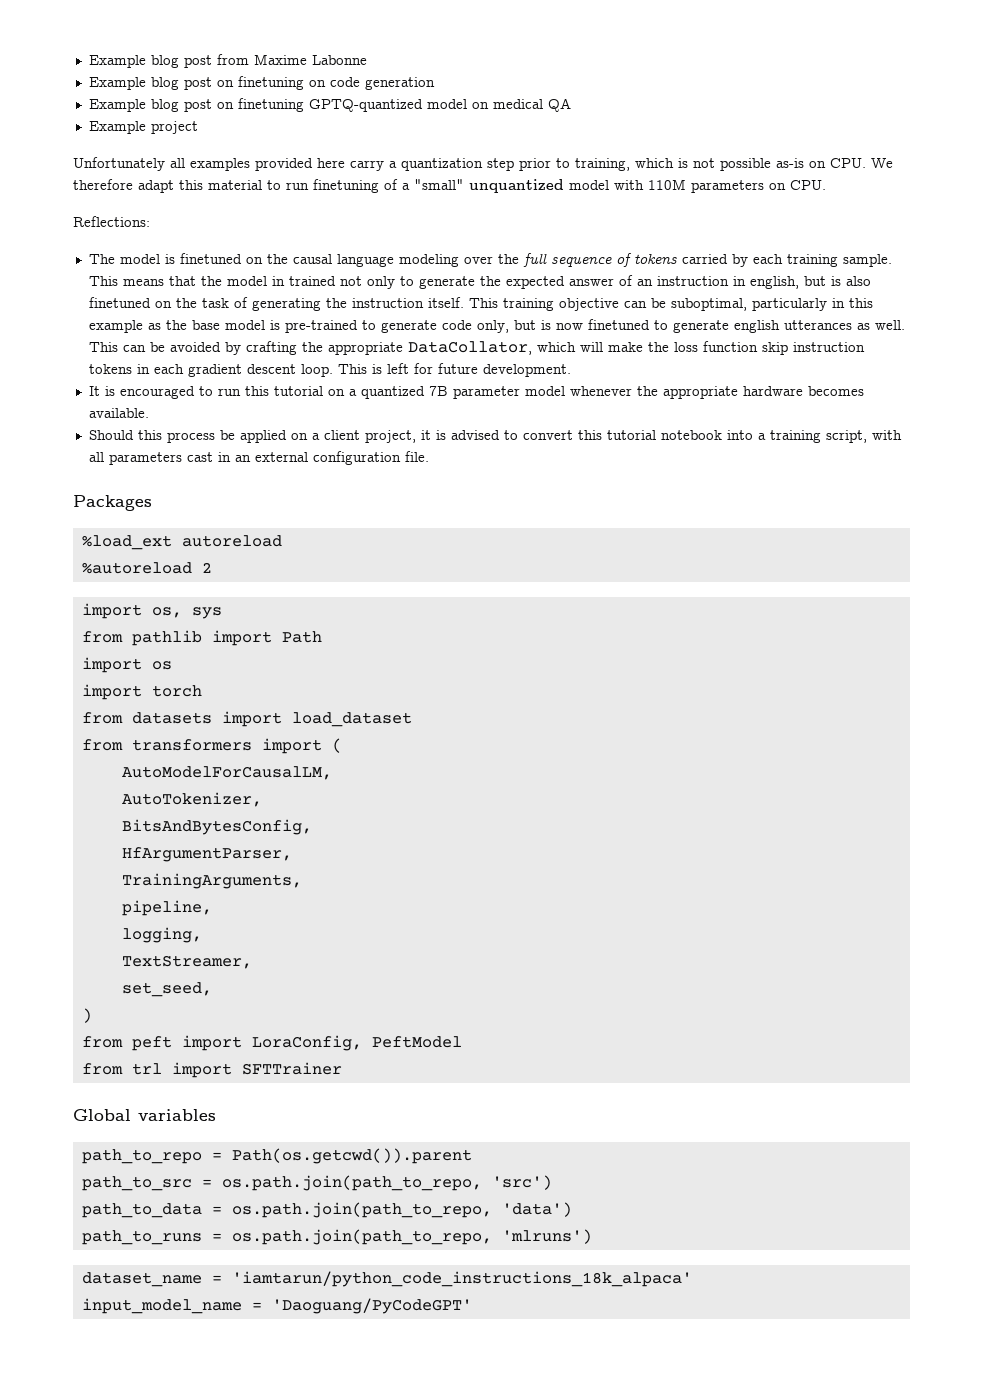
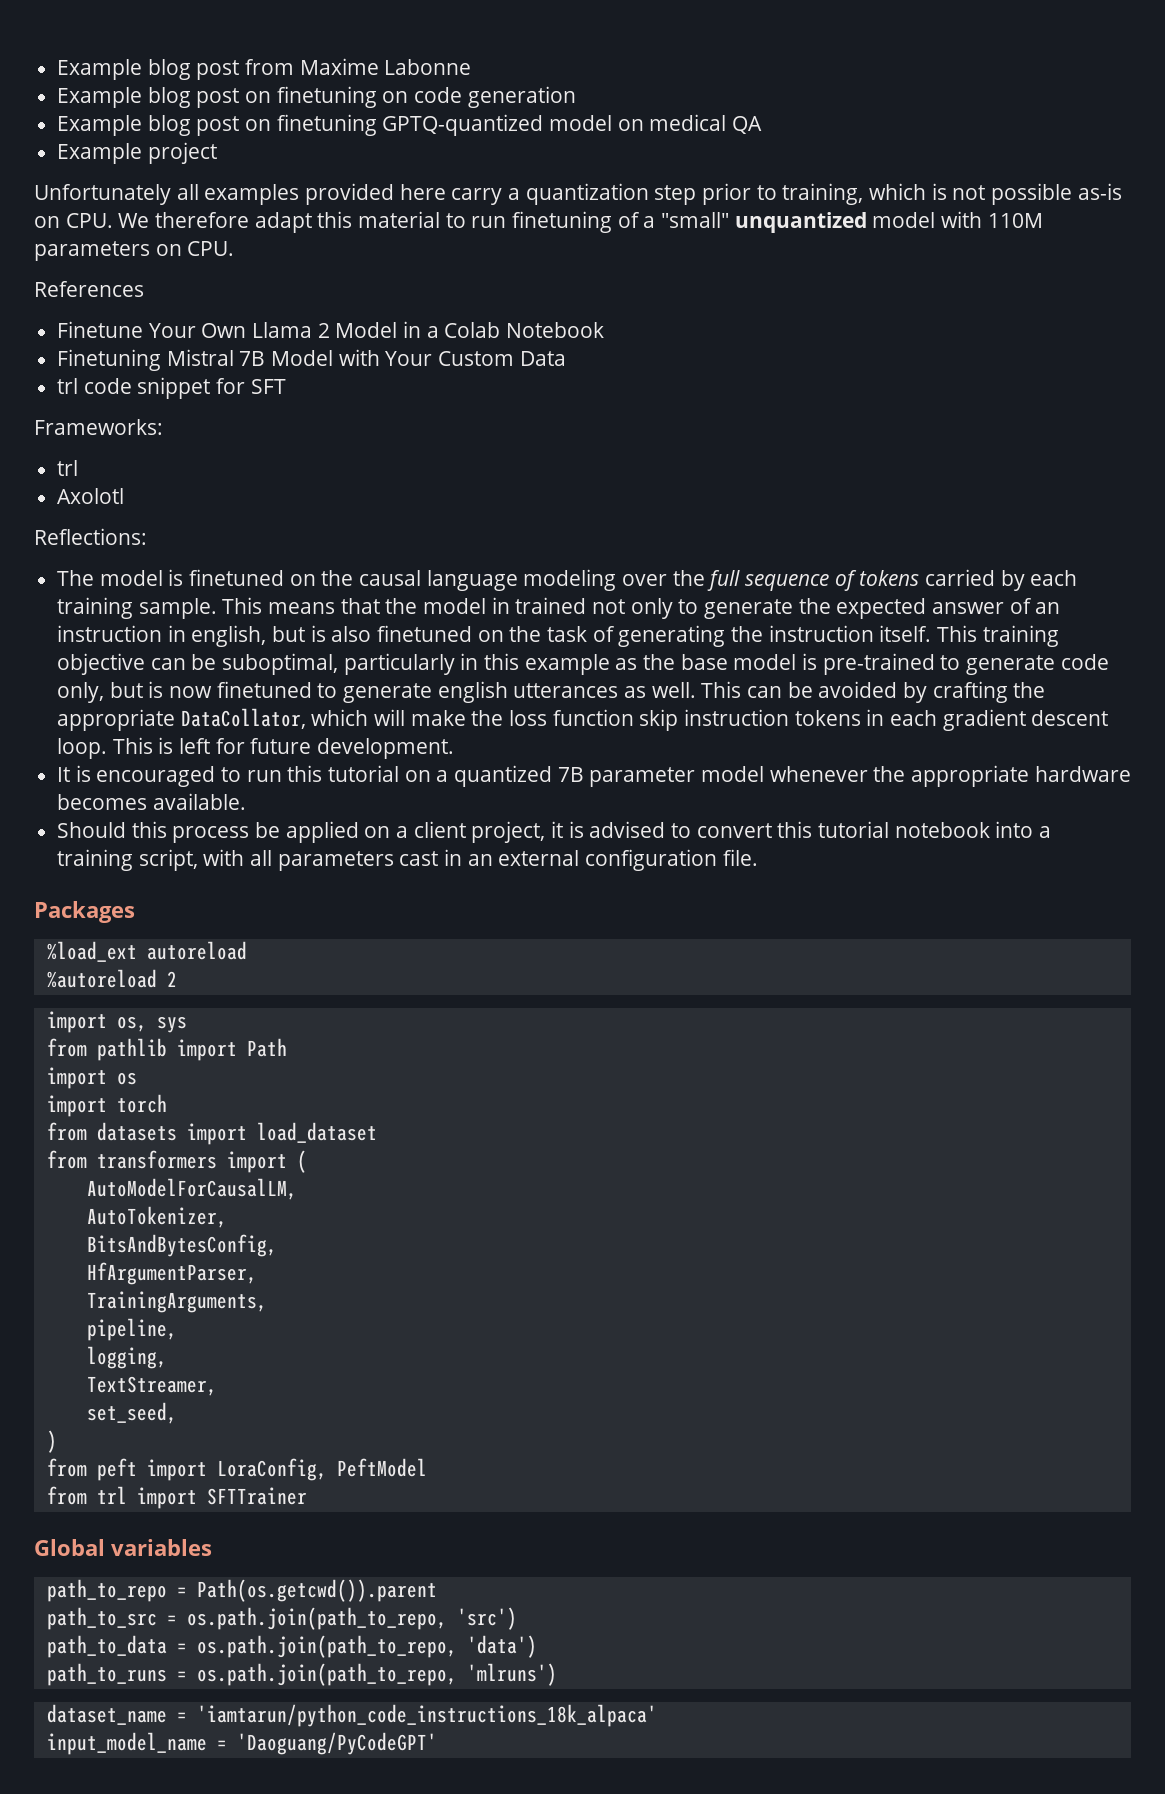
(826, 185) none -> [34,281,144,297] [57,321,605,338] [57,349,566,371] [57,377,286,399] [34,419,163,435] [57,460,79,476] [57,488,125,504] // References // Finetune Your Own Llama 2 Model in a Colab Notebook // Finetuning Mistral 7B Model with Your Custom Data // trl code snippet for SFT // Frameworks: // trl // Axolotl

